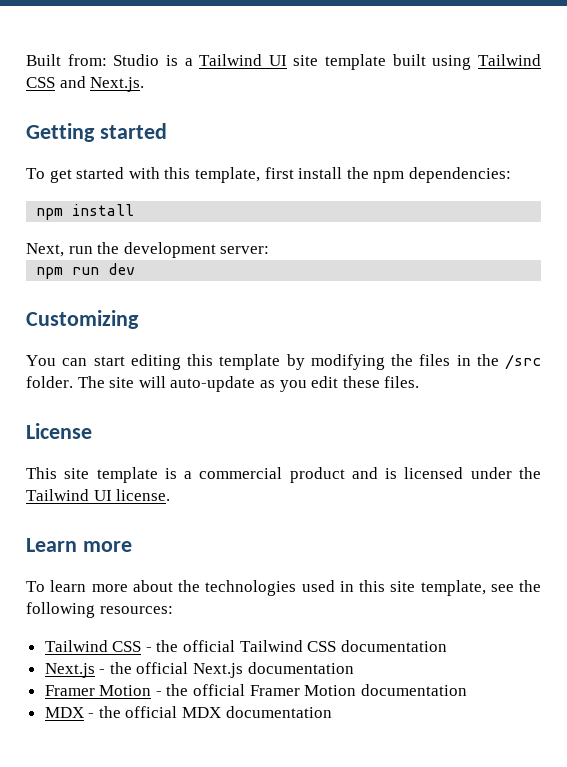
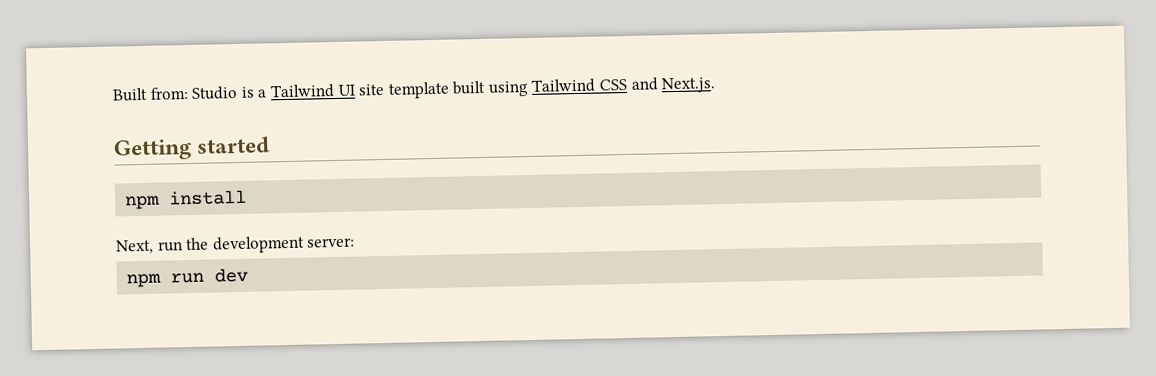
[26,167,511,183] // To get started with this template, first install the npm dependencies: -> (271, 145) none
[26,310,139,329] [26,354,541,370] [26,376,420,392] [26,423,92,439] [26,467,541,483] [26,489,171,501] [26,538,132,552] [26,580,541,596] [26,602,173,618] [44,640,447,652] [44,662,354,678] [44,684,467,696] [44,706,332,718] // Customizing // You can start editing this template by modifying the files in the /src folder. The site will auto-update as you edit these files. // License // This site template is a commercial product and is licensed under the Tailwind UI license. // Learn more // To learn more about the technologies used in this site template, see the following resources: // Tailwind CSS - the official Tailwind CSS documentation // Next.js - the official Next.js documentation // Framer Motion - the official Framer Motion documentation // MDX - the official MDX documentation -> (249, 275) none

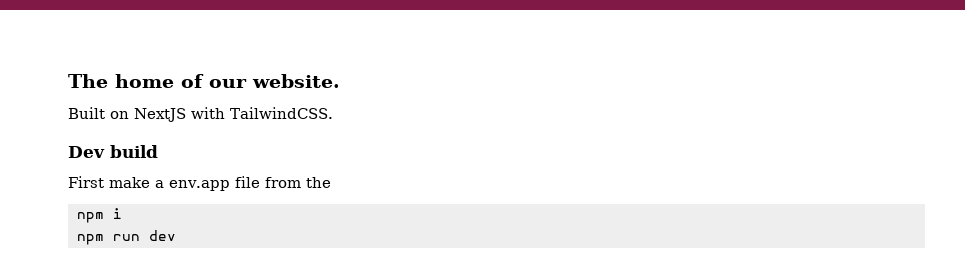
[112,77,717,102] [113,136,271,161] [125,189,248,210] [115,235,356,255] Built from: Studio is a Tailwind UI site template built using Tailwind CSS and Next.js. // Getting started // npm install // Next, run the development server: -> [68,74,340,88] [68,107,333,122] [68,145,158,158] [68,176,331,191] [76,208,122,223] The home of our website. // Built on NextJS with TailwindCSS. // Dev build // First make a env.app file from the // npm i

